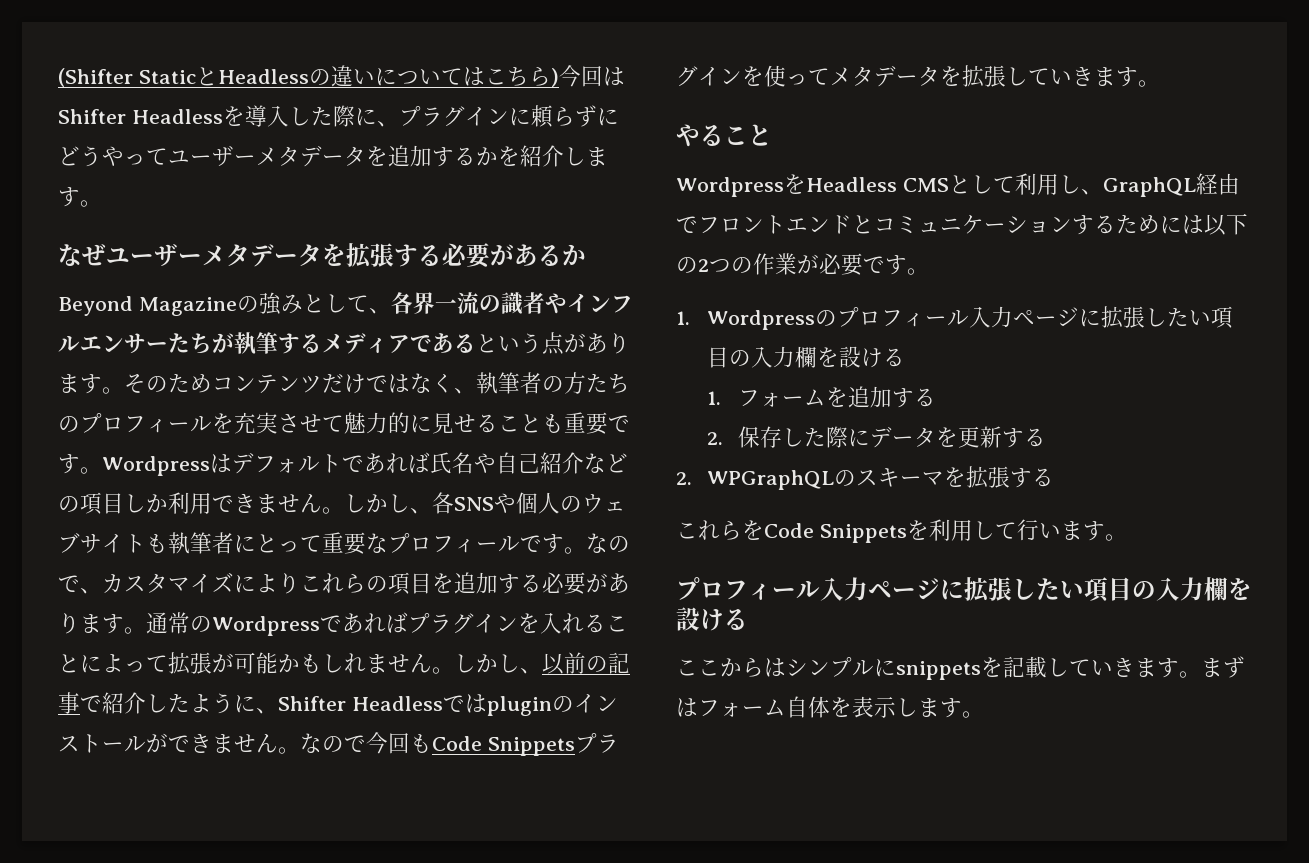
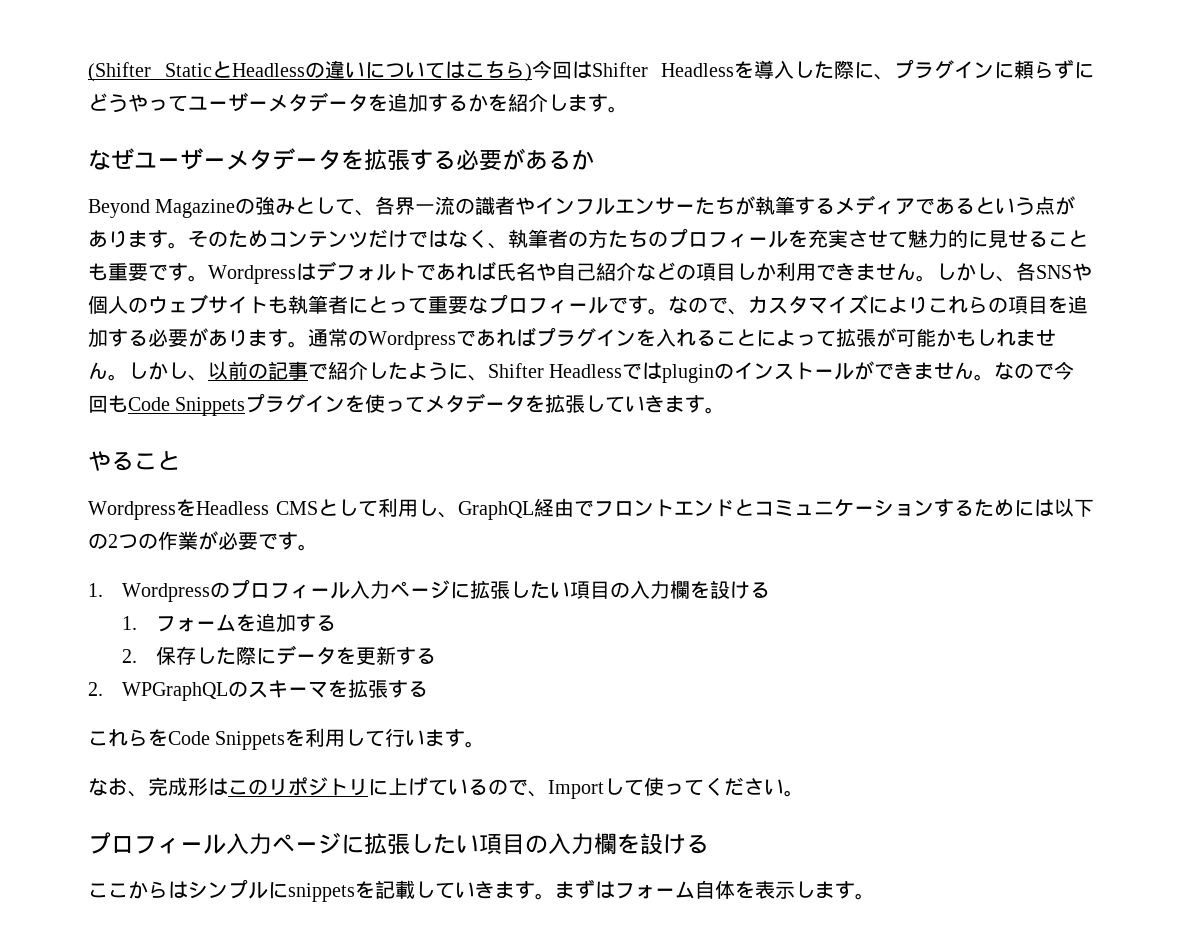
(1127, 537) none -> [88,777,804,799] // なお、完成形はこのリポジトリに上げているので、Importして使ってください。

